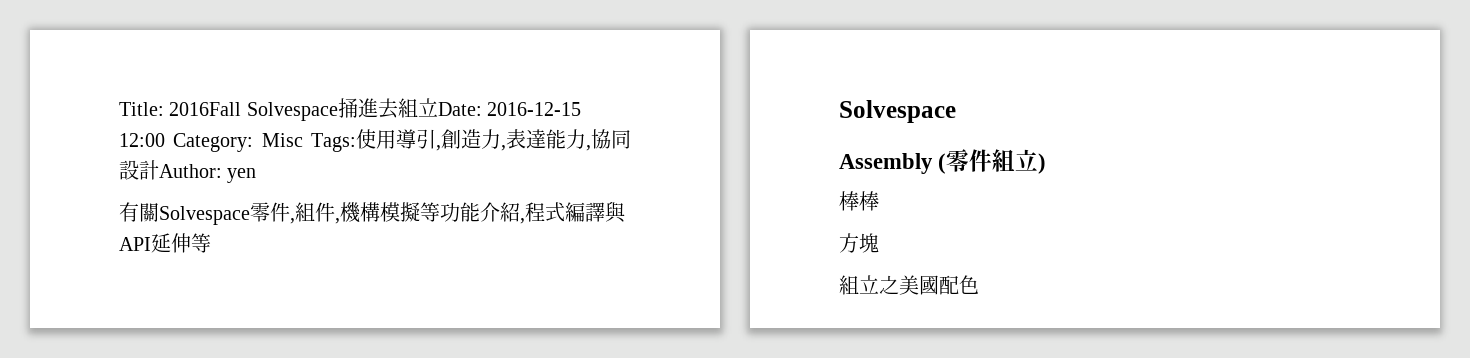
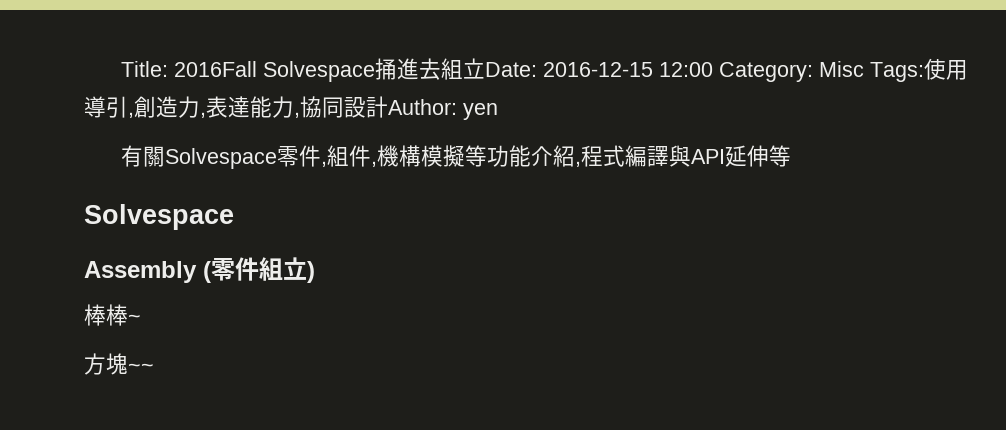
(879, 201) none -> [128,314,141,323] ~
[839,275,979,295] // 組立之美國配色 -> [128,363,154,372] ~~

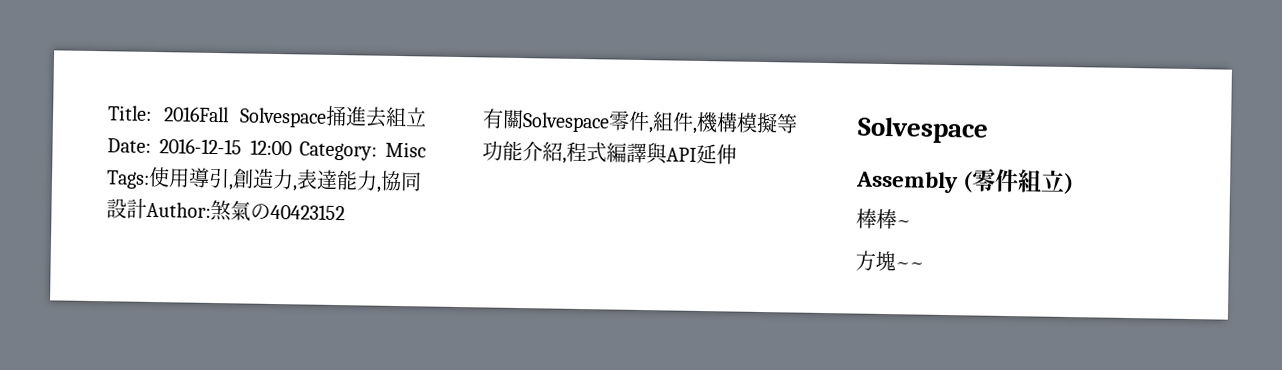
[463,103,498,120] yen -> [210,199,345,222] 煞氣の40423152
[769,145,792,167] 等 -> (737, 154) none

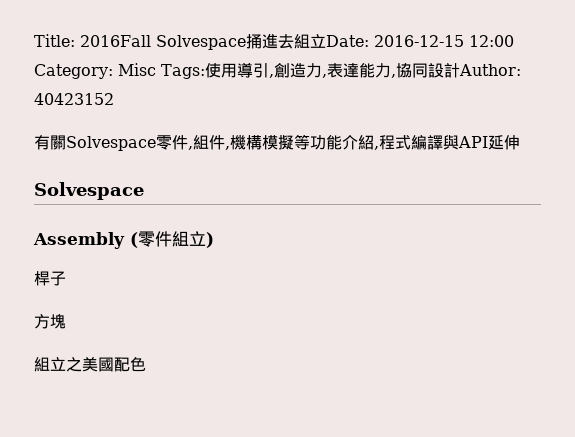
[210,199,271,222] 煞氣の -> (521, 70) none
[856,208,911,230] 棒棒~ -> [34,271,66,286] 桿子
[895,262,924,270] ~~ -> [34,357,146,372] // 組立之美國配色

